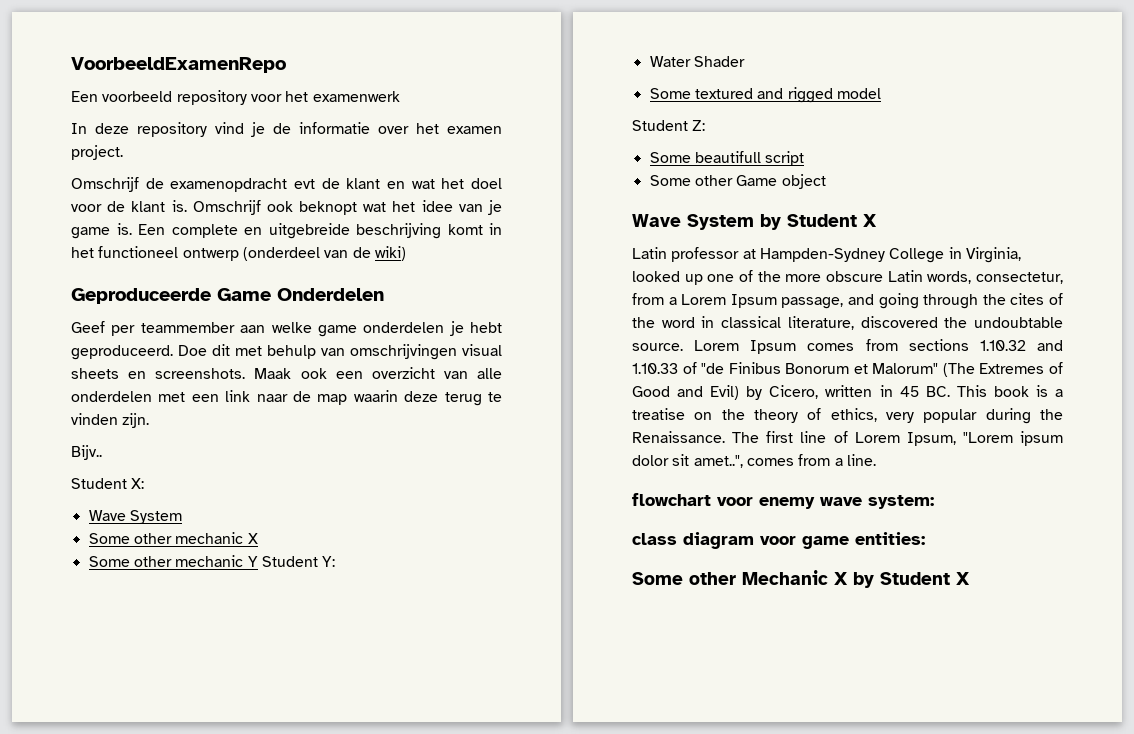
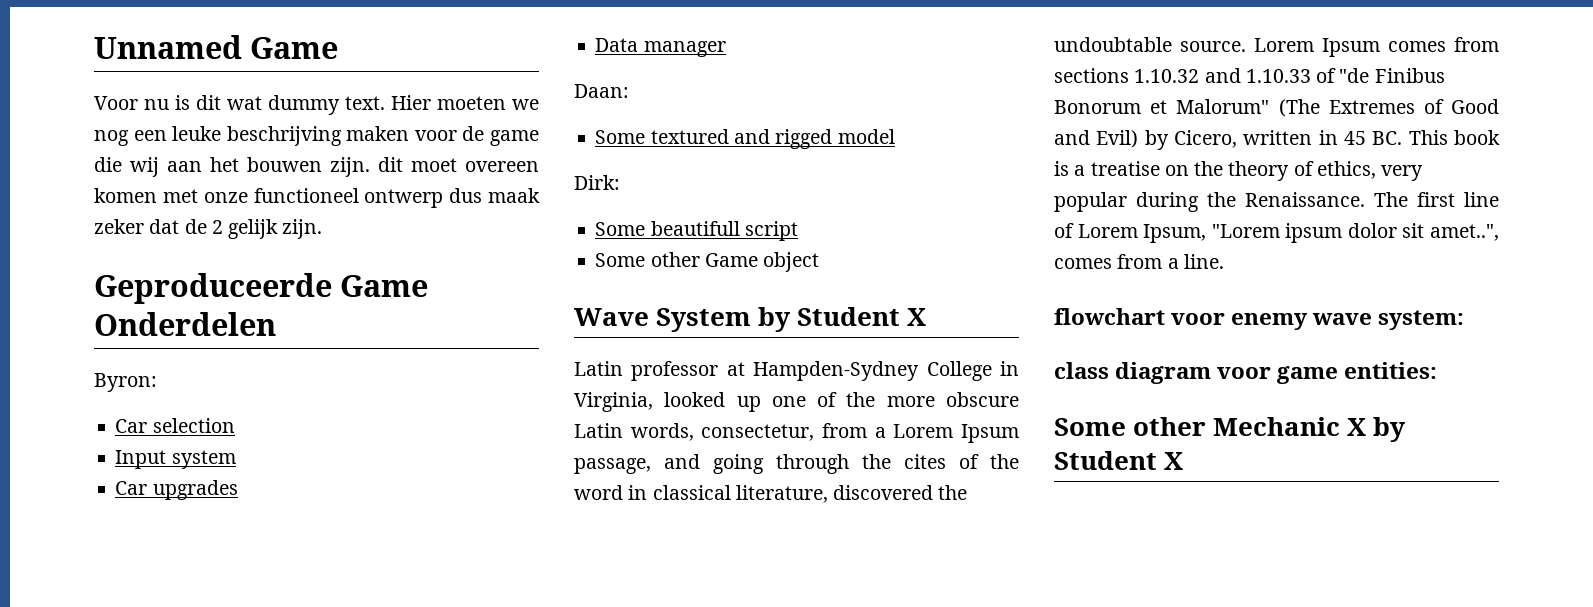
[71,57,286,73] [71,90,400,105] [71,122,502,137] [71,145,123,160] [71,177,503,192] [71,200,503,215] [71,223,502,239] [71,246,406,261] [71,288,384,304] [71,321,502,337] [71,344,502,360] [71,367,502,379] [71,390,502,406] [71,413,150,428] [71,445,102,460] [71,478,145,489] [88,510,182,524] [88,532,258,544] [88,555,336,567] [649,56,745,67] VoorbeeldExamenRepo // Een voorbeeld repository voor het examenwerk // In deze repository vind je de informatie over het examen project. // Omschrijf de examenopdracht evt de klant en wat het doel voor de klant is. Omschrijf ook beknopt wat het idee van je game is. Een complete en uitgebreide beschrijving komt in het functioneel ontwerp (onderdeel van de wiki) // Geproduceerde Game Onderdelen // Geef per teammember aan welke game onderdelen je hebt geproduceerd. Doe dit met behulp van omschrijvingen visual sheets en screenshots. Maak ook een overzicht van alle onderdelen met een link naar de map waarin deze terug te vinden zijn. // Bijv.. // Student X: // Wave System // Some other mechanic X // Some other mechanic Y Student Y: // Water Shader -> [94,35,339,59] [94,95,539,115] [94,126,539,146] [94,157,539,177] [94,188,540,208] [94,219,323,239] [94,273,429,304] [94,312,276,336] [94,373,157,392] [115,418,235,433] [115,450,236,469] [115,480,238,500] [595,38,726,57] [574,84,629,98] Unnamed Game // Voor nu is dit wat dummy text. Hier moeten we nog een leuke beschrijving maken voor de game die wij aan het bouwen zijn. dit moet overeen komen met onze functioneel ontwerp dus maak zeker dat de 2 gelijk zijn. // Geproduceerde Game Onderdelen // Byron: // Car selection // Input system // Car upgrades // Data manager // Daan:
[632,120,706,131] Student Z: -> [574,175,620,190] Dirk:

